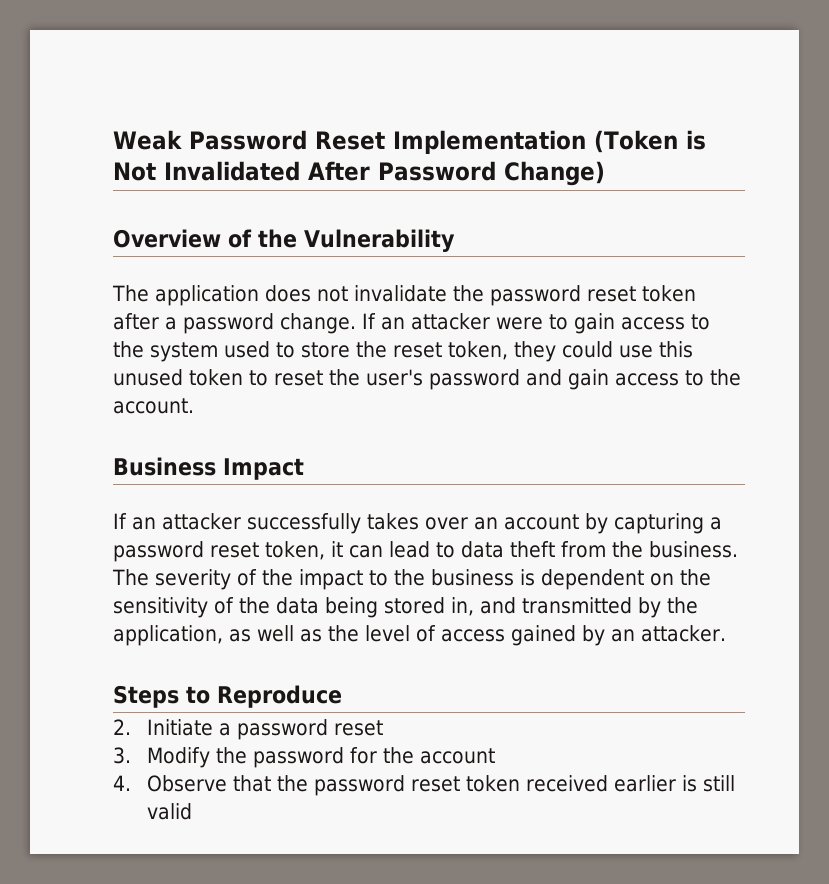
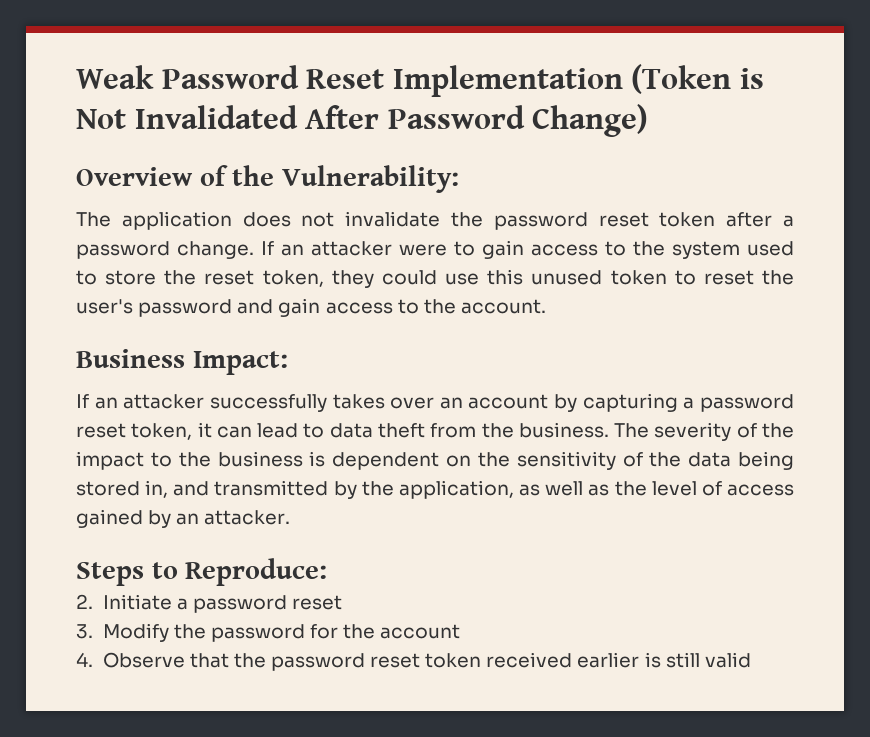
[304,229,455,252] Vulnerability -> [281,165,459,193] Vulnerability:
[223,458,304,480] Impact -> [192,351,288,375] Impact:
[217,685,342,708] Reproduce -> [185,558,328,586] Reproduce:

